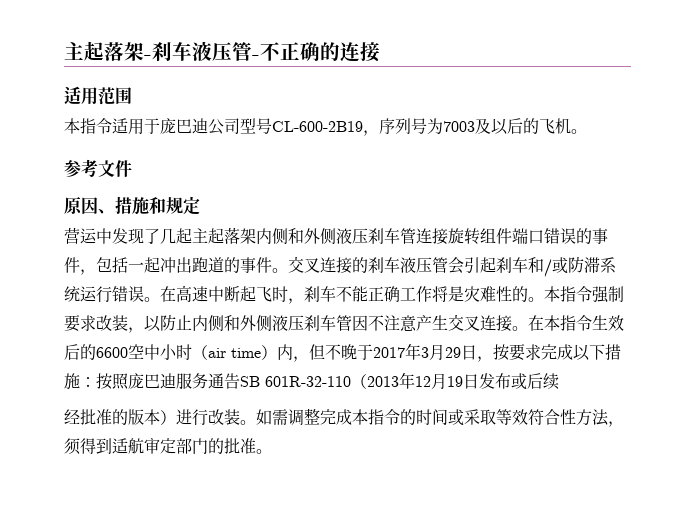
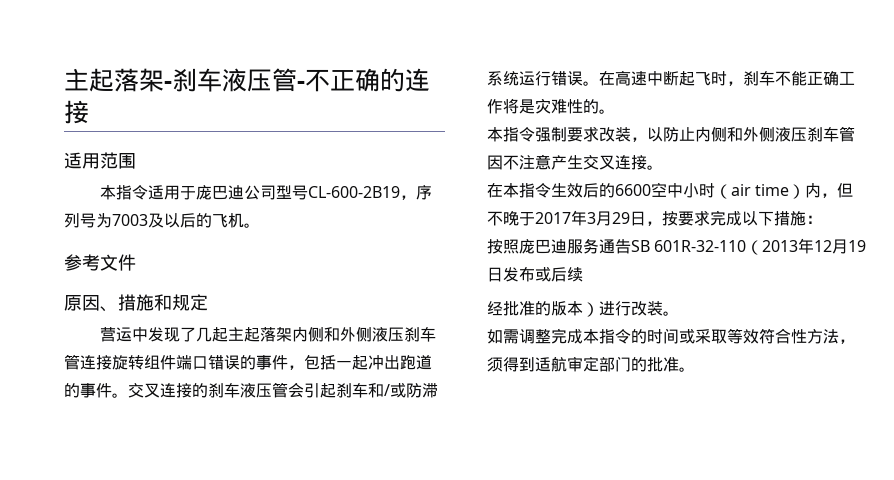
(544, 299) none -> (615, 111) //
(528, 328) none -> (663, 167) //
(96, 382) none -> (822, 219) //
(256, 422) none -> (679, 313) //

